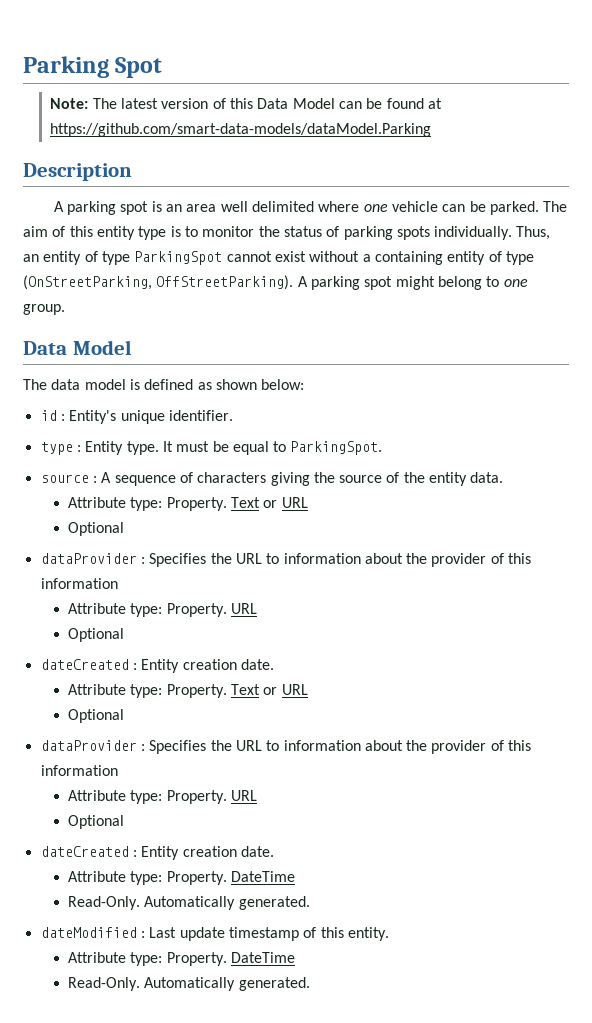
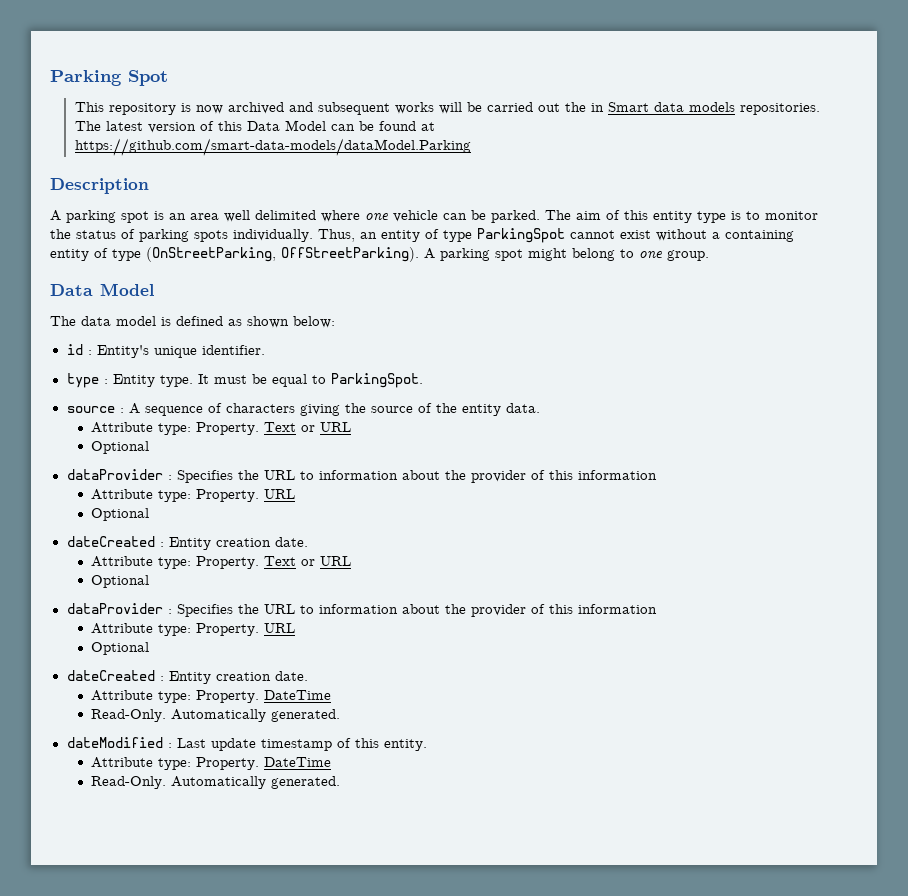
[50,98,89,109] Note: -> [74,102,820,115] This repository is now archived and subsequent works will be carried out the in Smart data models repositories.

